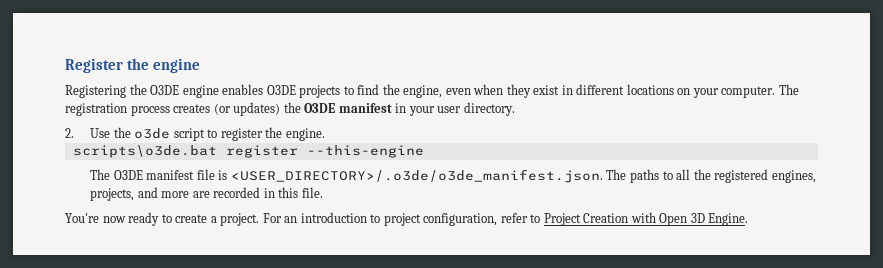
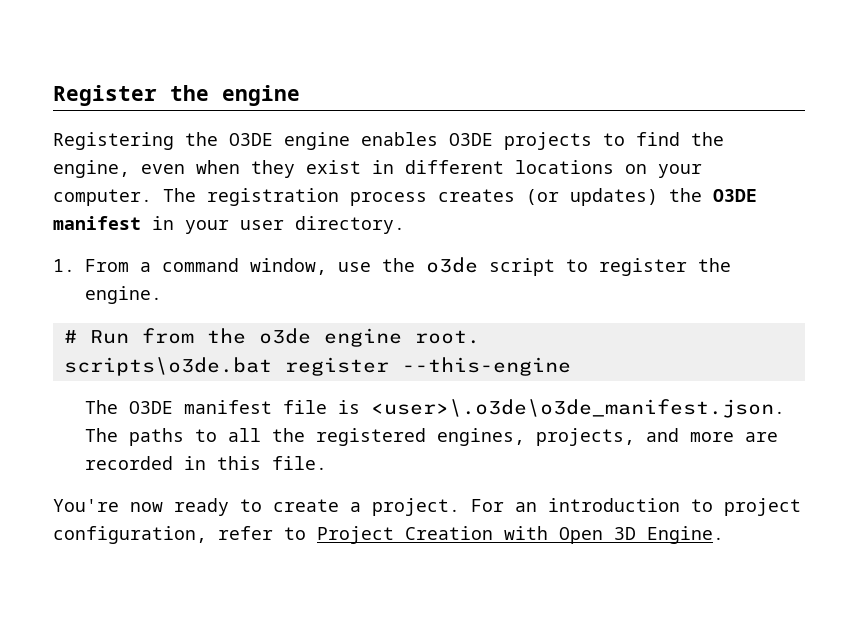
[65,128,111,138] 2. Use -> [53,258,372,275] 1. From a command window, use
(325, 134) none -> [63,328,480,347] // # Run from the o3de engine root.
[230,169,603,183] <USER_DIRECTORY>/.o3de/o3de_manifest.json. -> [371,399,786,418] <user>\.o3de\o3de_manifest.json.

